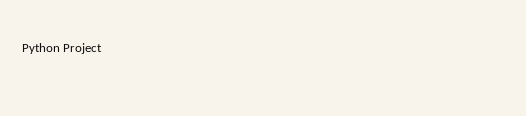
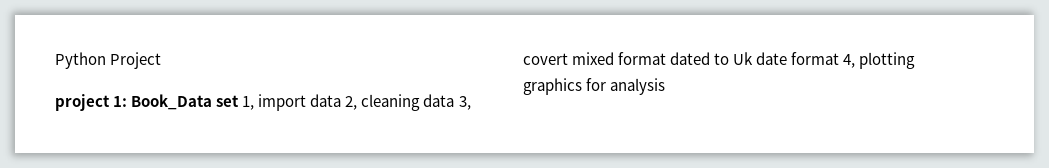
(103, 48) none -> [55,94,471,111] [523,52,916,69] [523,78,666,95] // project 1: Book_Data set 1, import data 2, cleaning data 3, covert mixed format dated to Uk date format 4, plotting graphics for analysis

